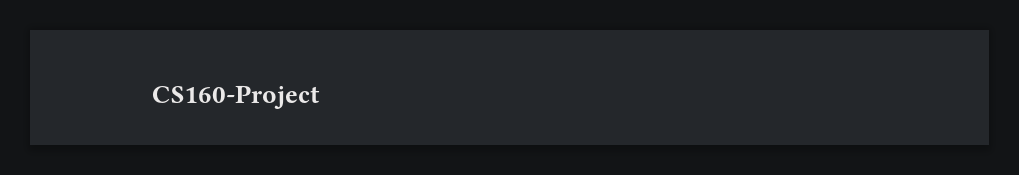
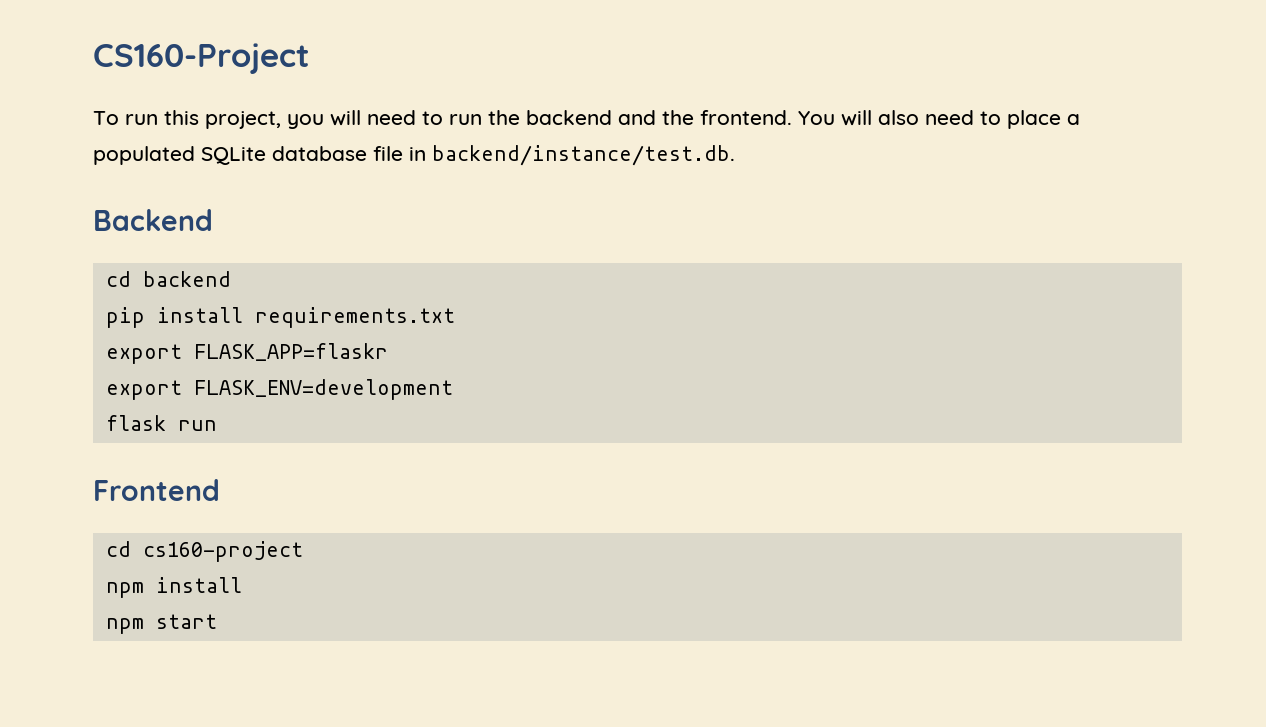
(320, 97) none -> [93,110,1080,129] [93,145,735,166] [93,209,213,231] [105,271,231,287] [105,307,455,328] [105,343,388,364] [105,379,453,400] [105,415,217,431] [93,479,220,501] [105,541,303,562] [105,577,242,598] [105,614,217,634] // To run this project, you will need to run the backend and the frontend. You will also need to place a populated SQLite database file in backend/instance/test.db. // Backend // cd backend // pip install requirements.txt // export FLASK_APP=flaskr // export FLASK_ENV=development // flask run // Frontend // cd cs160-project // npm install // npm start

